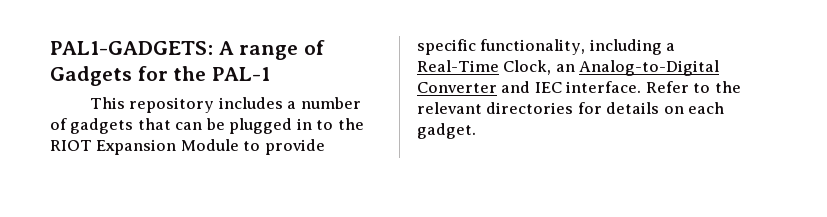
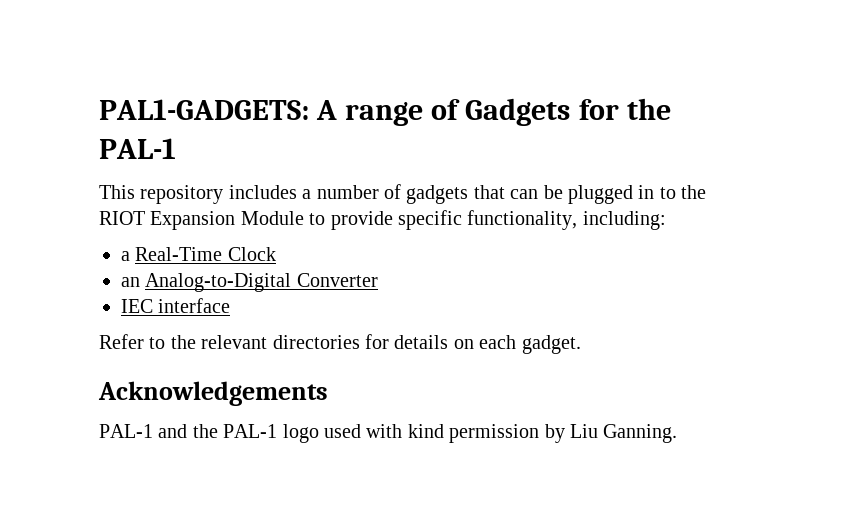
[589,39,662,55] including -> [582,211,666,230] including: //
[503,60,552,75] Clock, -> [227,247,276,261] Clock //
[501,81,642,93] and IEC interface. -> [121,298,231,313] // IEC interface //
(476, 131) none -> [98,381,328,406] [99,424,678,443] // Acknowledgements // PAL-1 and the PAL-1 logo used with kind permission by Liu Ganning.

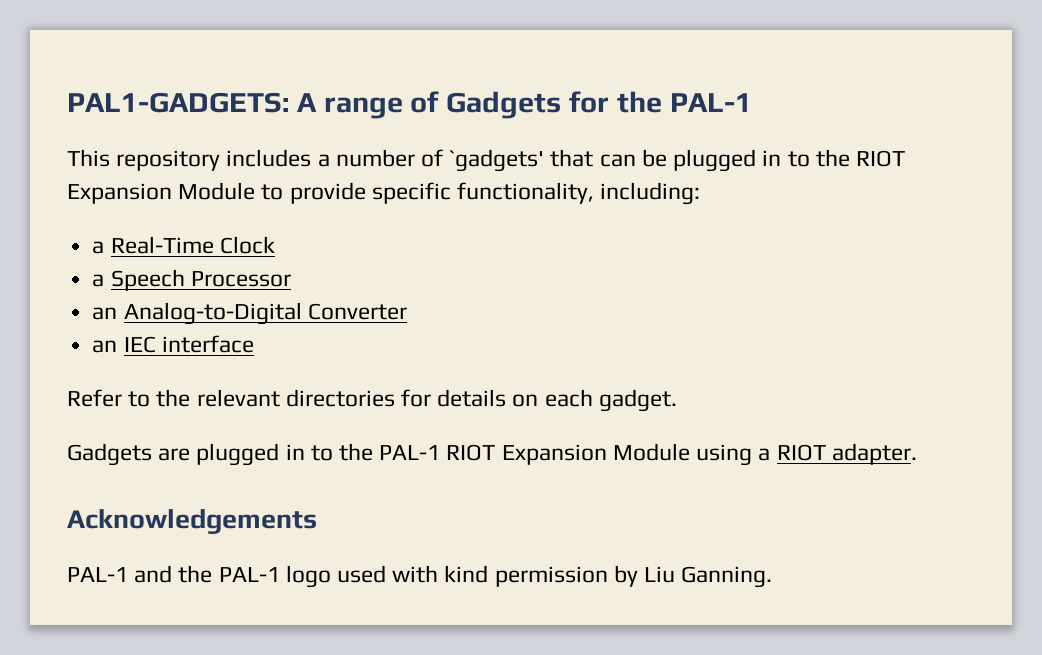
[406,185,469,204] gadgets -> [449,149,545,172] `gadgets'
(276, 254) none -> [92,269,291,291] // a Speech Processor
(378, 280) none -> [92,340,118,353] an
(581, 344) none -> [67,443,917,466] // Gadgets are plugged in to the PAL-1 RIOT Expansion Module using a RIOT adapter.

